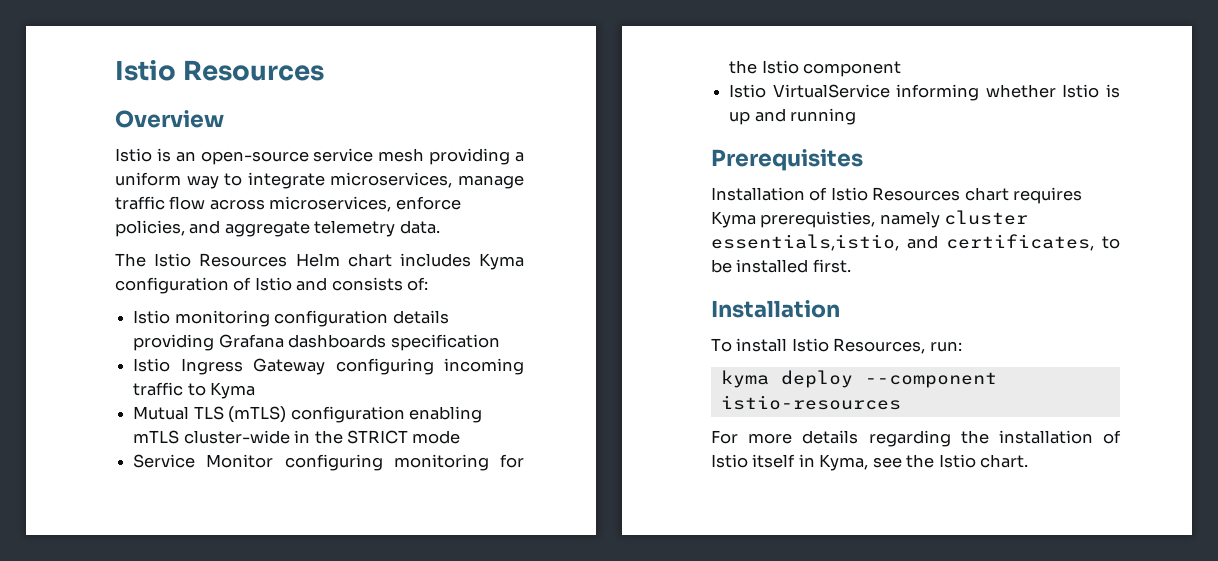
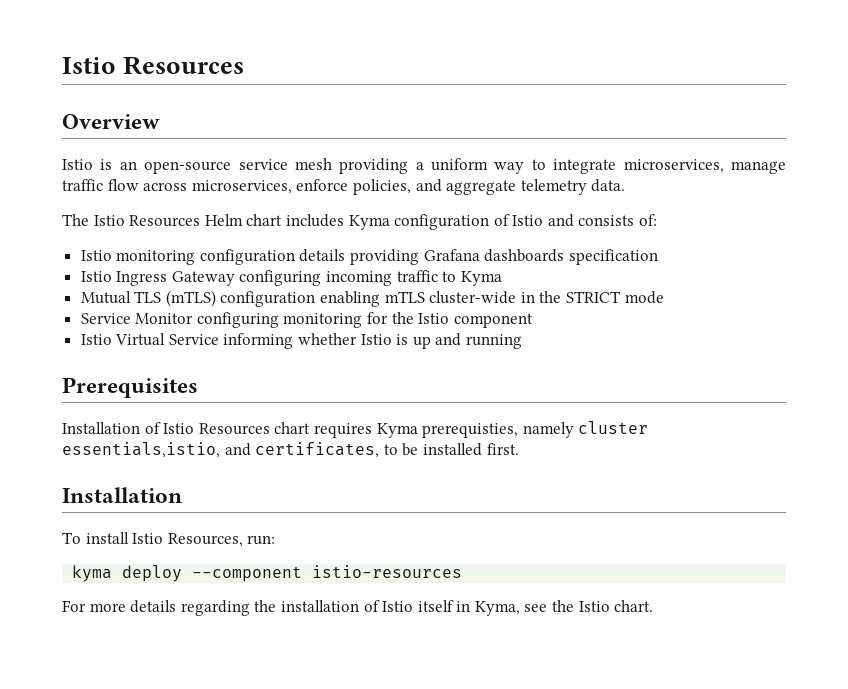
[772,84,890,98] VirtualService -> [115,333,219,346] Virtual Service

